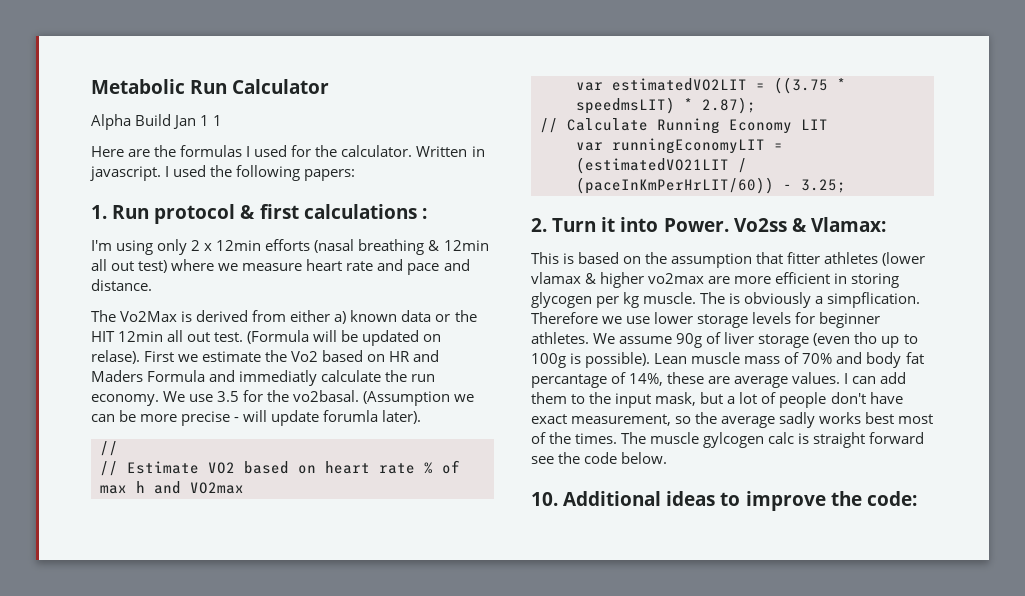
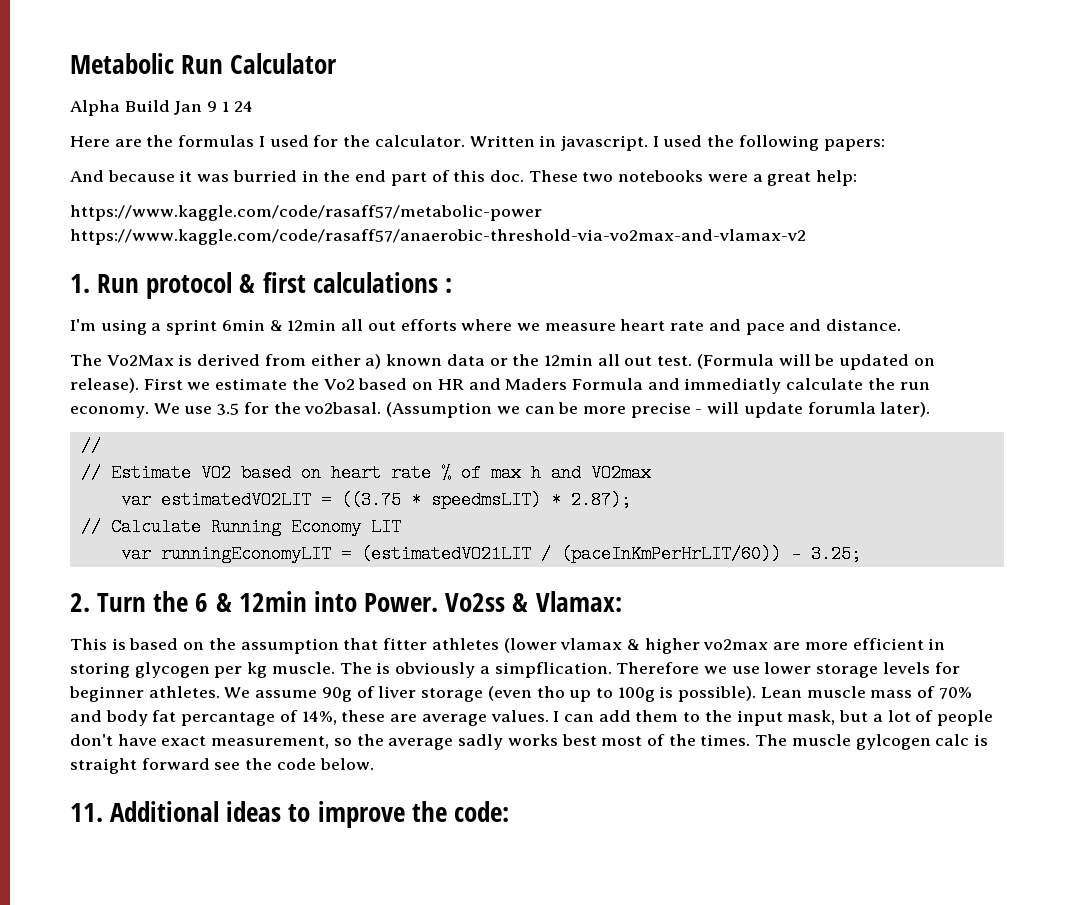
[200,115,223,126] 1 1 -> [207,101,253,112] 9 1 24
(356, 175) none -> [70,170,858,186] [70,205,542,221] [70,229,806,245] // And because it was burried in the end part of this doc. These two notebooks were a great help: // https://www.kaggle.com/code/rasaff57/metabolic-power https://www.kaggle.com/code/rasaff57/anaerobic-threshold-via-vo2max-and-vlamax-v2
[157,239,425,255] only 2 x 12min efforts (nasal breathing -> [151,319,265,335] a sprint 6min
[138,260,168,273] test) -> [400,319,457,331] efforts
[91,331,115,342] HIT -> (540, 360) none
[91,350,140,364] relase). -> [70,378,139,393] release).
[601,217,616,232] it -> [153,591,307,612] the 6 & 12min
[531,492,558,506] 10. -> [70,803,103,822] 11.

